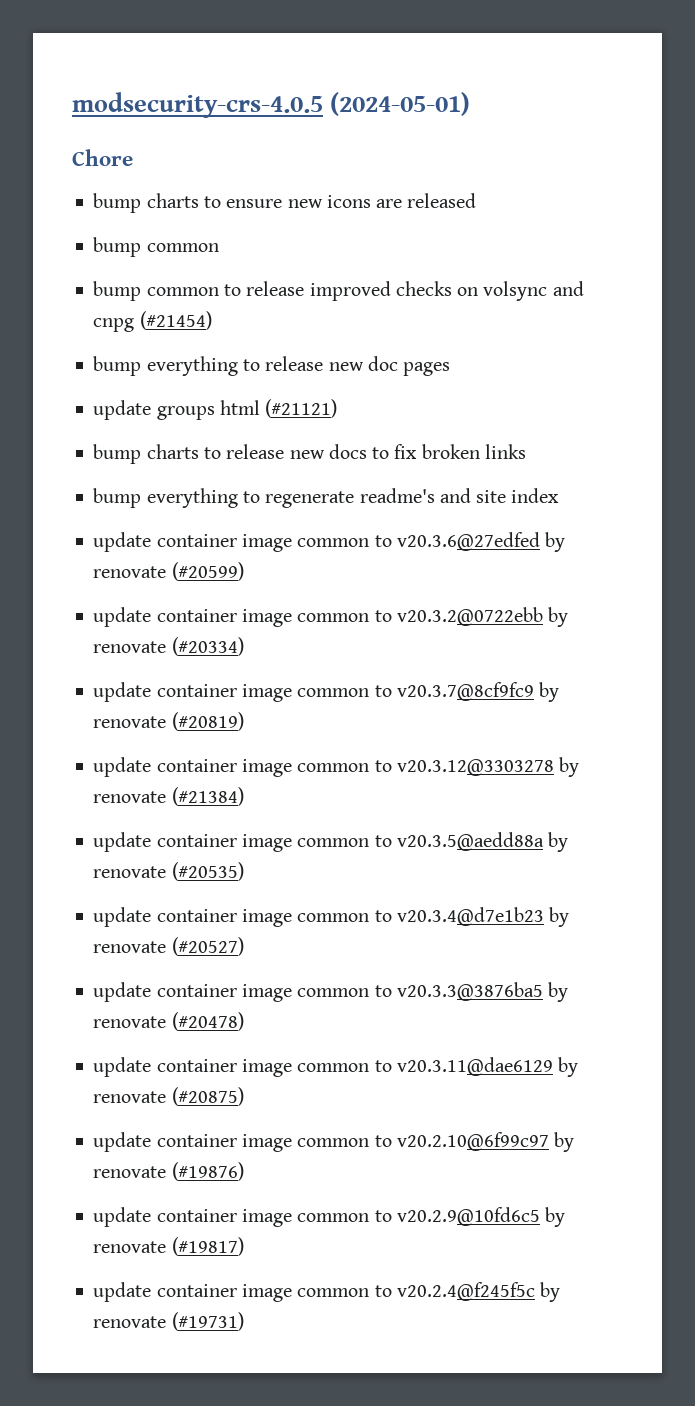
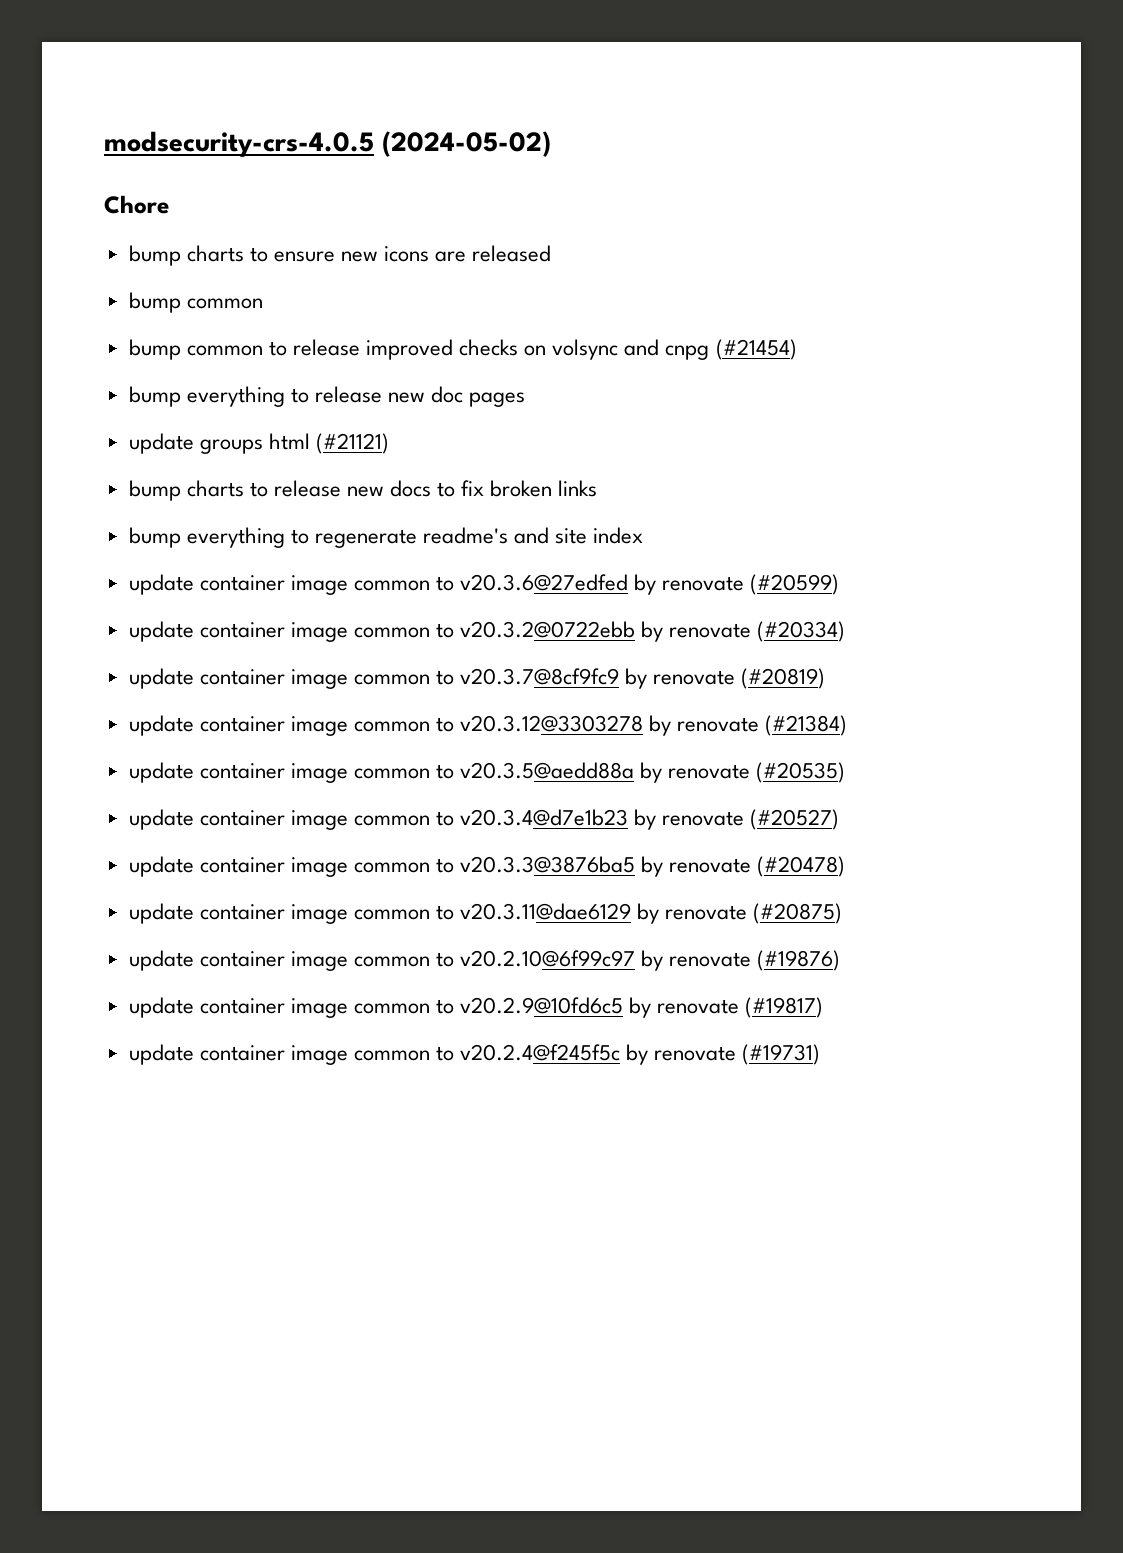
[330,92,471,116] (2024-05-01) -> [381,131,551,157] (2024-05-02)

